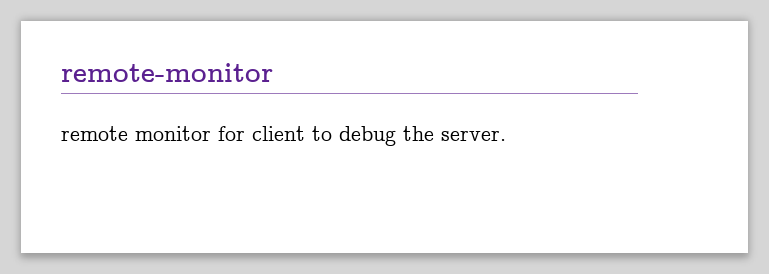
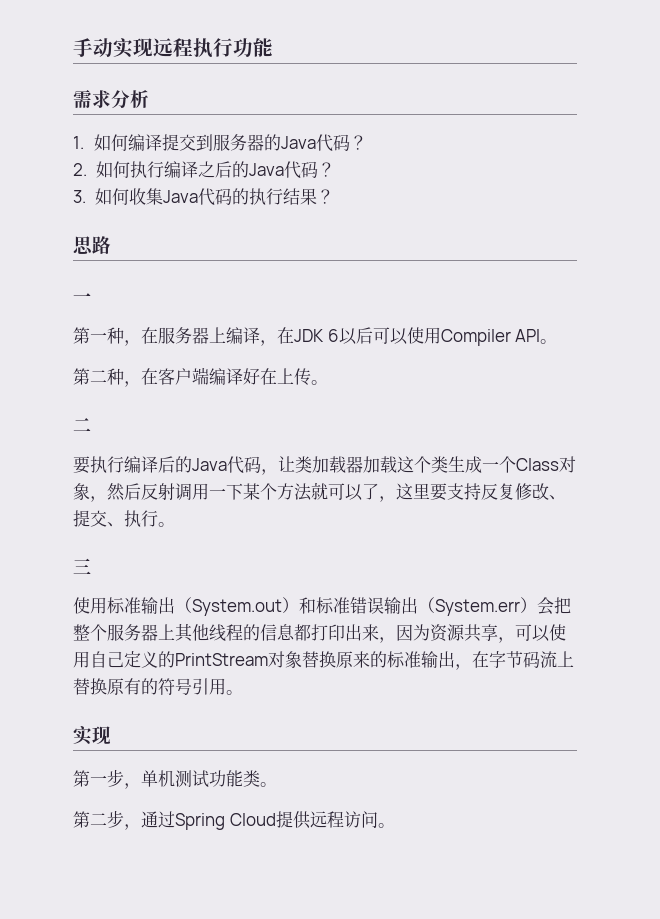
[61,63,273,82] [61,126,506,146] remote-monitor // remote monitor for client to debug the server. -> [73,38,273,58] [73,90,149,109] [73,134,368,152] [73,161,335,179] [73,188,334,206] [73,236,111,255] [73,293,91,303] [73,327,558,346] [73,367,328,387] [73,418,91,432] [73,456,576,475] [73,482,566,502] [73,510,175,527] [73,558,91,574] [73,597,571,616] [73,623,566,643] [73,651,574,670] [73,678,243,695] [73,726,111,745] [73,769,277,789] [73,810,395,830] 手动实现远程执行功能 // 需求分析 // 1.如何编译提交到服务器的Java代码？ // 2.如何执行编译之后的Java代码？ // 3.如何收集Java代码的执行结果？ // 思路 // 一 // 第一种，在服务器上编译，在JDK 6以后可以使用Compiler API。 // 第二种，在客户端编译好在上传。 // 二 // 要执行编译后的Java代码，让类加载器加载这个类生成一个Class对象，然后反射调用一下某个方法就可以了，这里要支持反复修改、提交、执行。 // 三 // 使用标准输出（System.out）和标准错误输出（System.err）会把整个服务器上其他线程的信息都打印出来，因为资源共享，可以使用自己定义的PrintStream对象替换原来的标准输出，在字节码流上替换原有的符号引用。 // 实现 // 第一步，单机测试功能类。 // 第二步，通过Spring Cloud提供远程访问。

